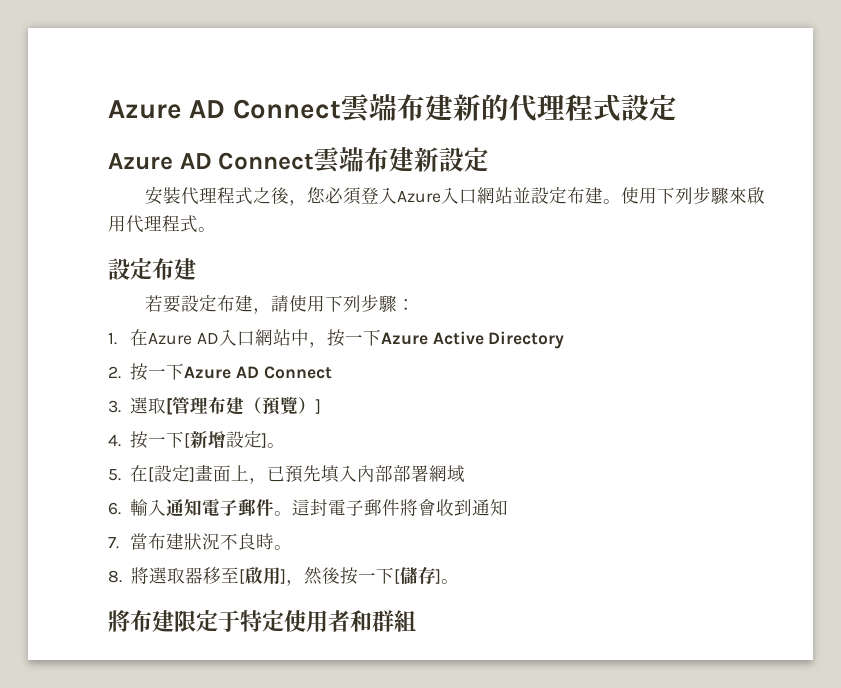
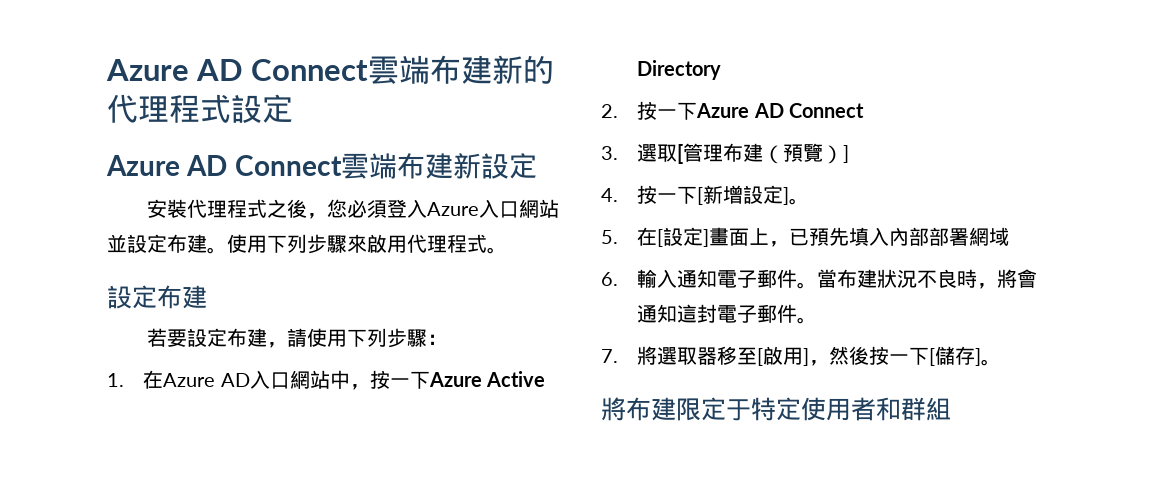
[292,499,509,516] [108,533,293,550] [108,570,122,583] 這封電子郵件將會收到通知 // 7.當布建狀況不良時。 // 8. -> [817,269,1038,289] [637,304,818,324] [601,349,618,363] 當布建狀況不良時，將會通知這封電子郵件。 // 7.

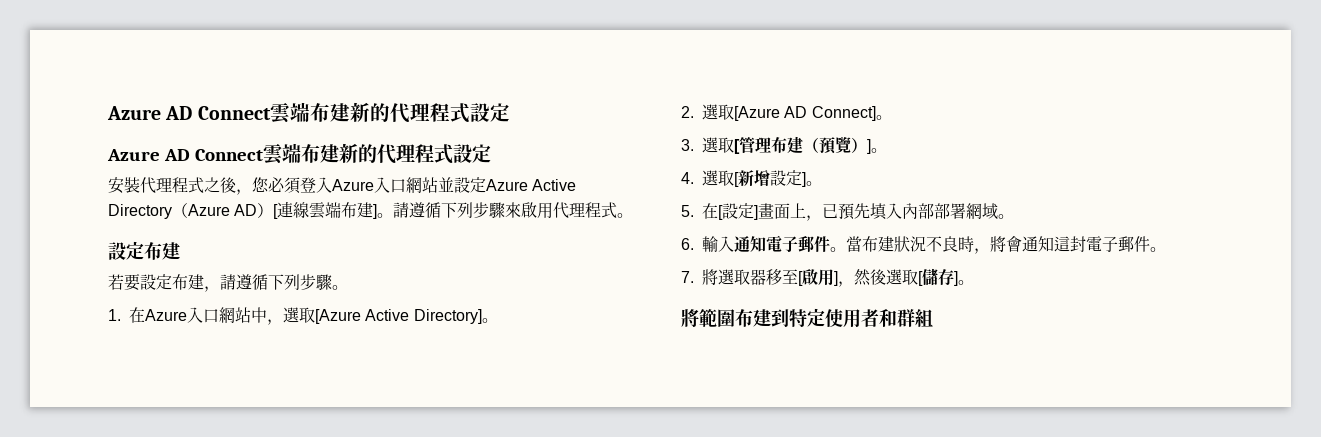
(481, 166) none -> [358,144,454,164] 的代理程式
[167,234,267,254] 布建。使用 -> [486,179,577,191] [108,201,442,219] Azure Active Directory（Azure AD）[連線雲端布建]。請遵循
[306,328,447,348] 使用下列步驟： -> [236,274,348,290] 遵循下列步驟。
[220,373,250,387] AD -> (187, 315) none
[369,370,545,389] [637,60,722,80] [601,101,864,120] 按一下Azure Active Directory // 2.按一下Azure AD Connect -> [283,307,498,324] [681,104,892,121] 選取[Azure Active Directory]。 // 2.選取[Azure AD Connect]。
(850, 154) none -> [871,148,887,153] 。
[637,185,698,204] 按一下 -> [702,170,734,186] 選取
(1010, 236) none -> [998,214,1014,219] 。
[869,346,930,365] 按一下 -> [886,269,918,285] 選取
[626,397,751,421] 布建限定于 -> [699,309,789,327] 範圍布建到

